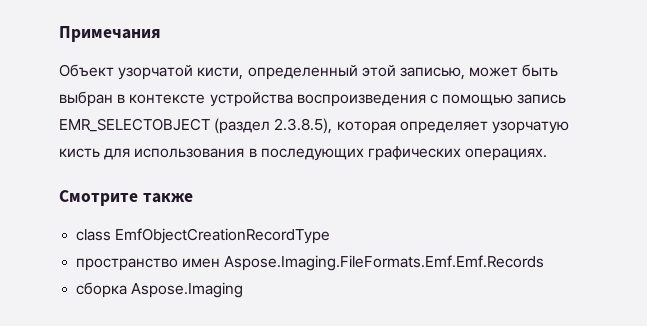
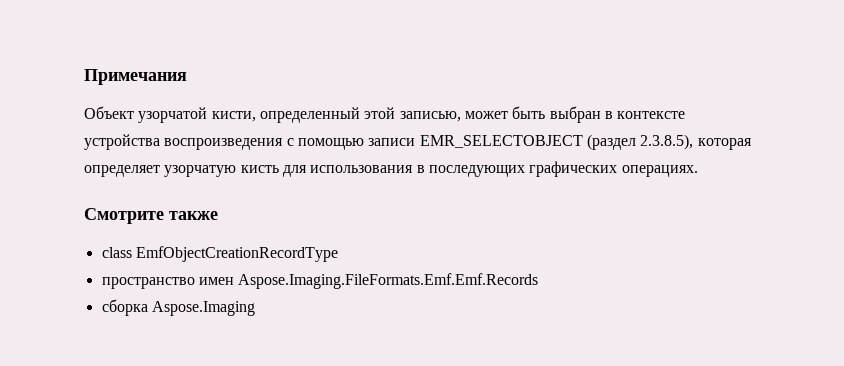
[517,94,567,104] запись -> [368,138,416,146] записи

